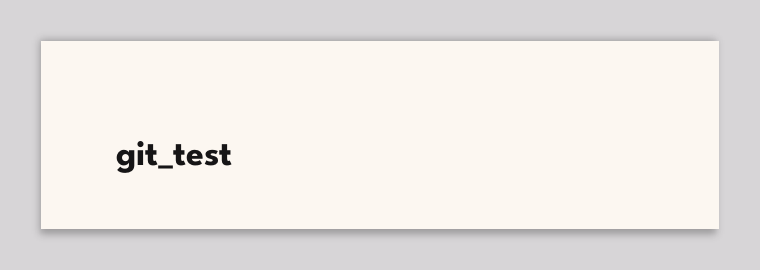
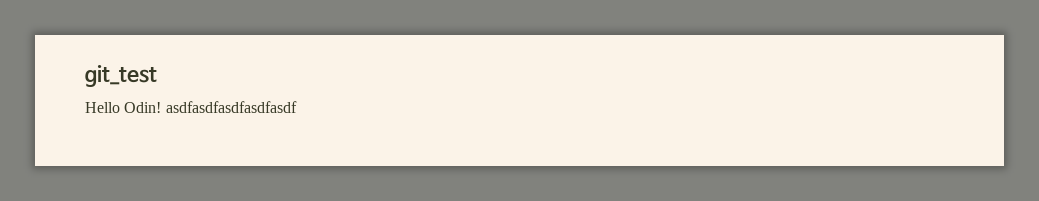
(232, 156) none -> [85,101,297,113] // Hello Odin! asdfasdfasdfasdfasdf

